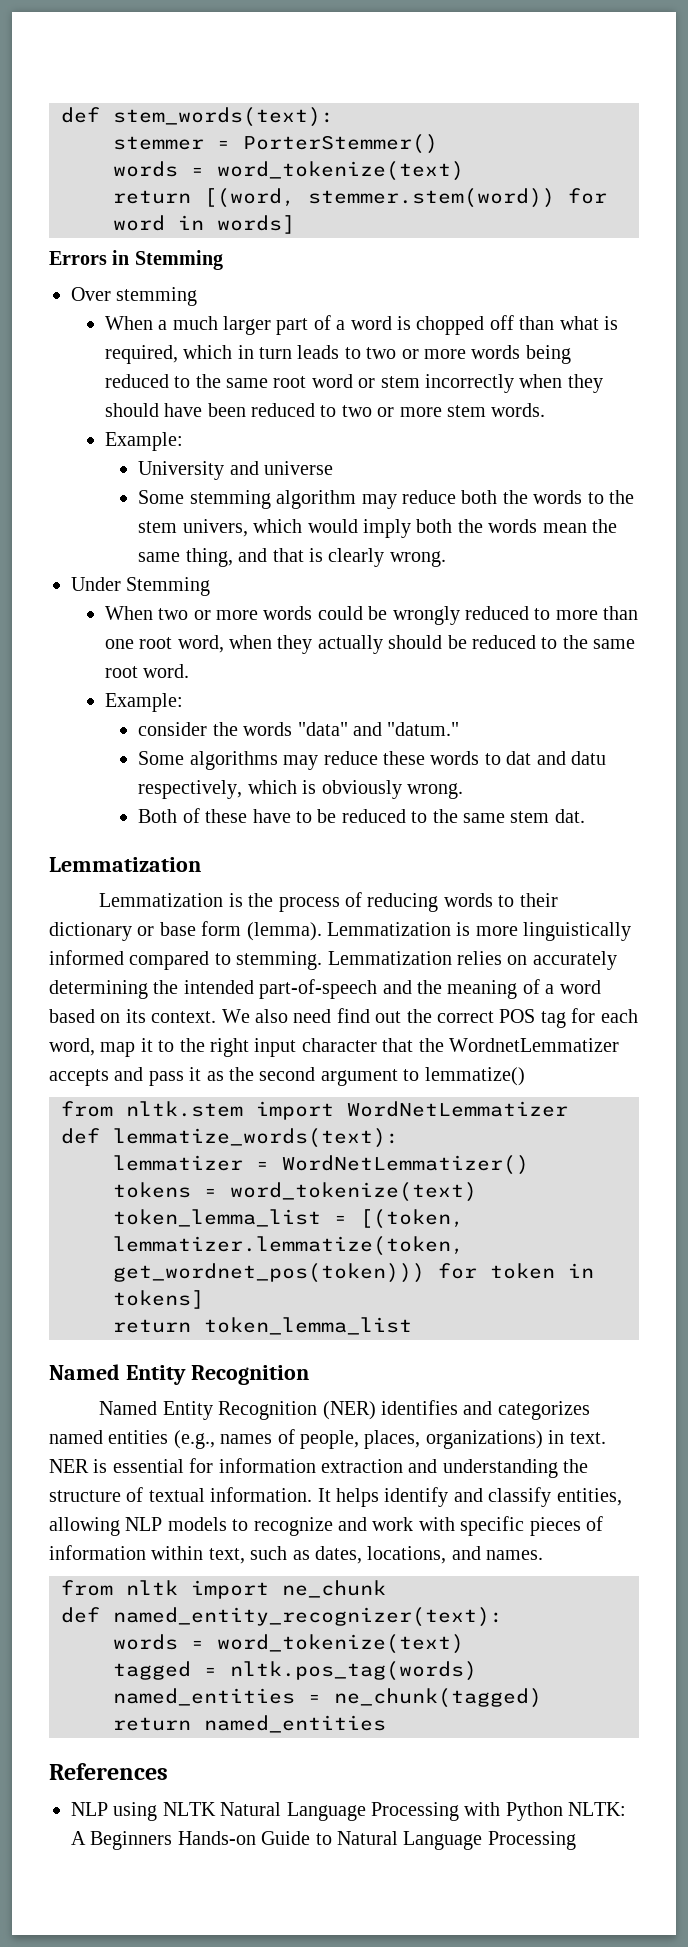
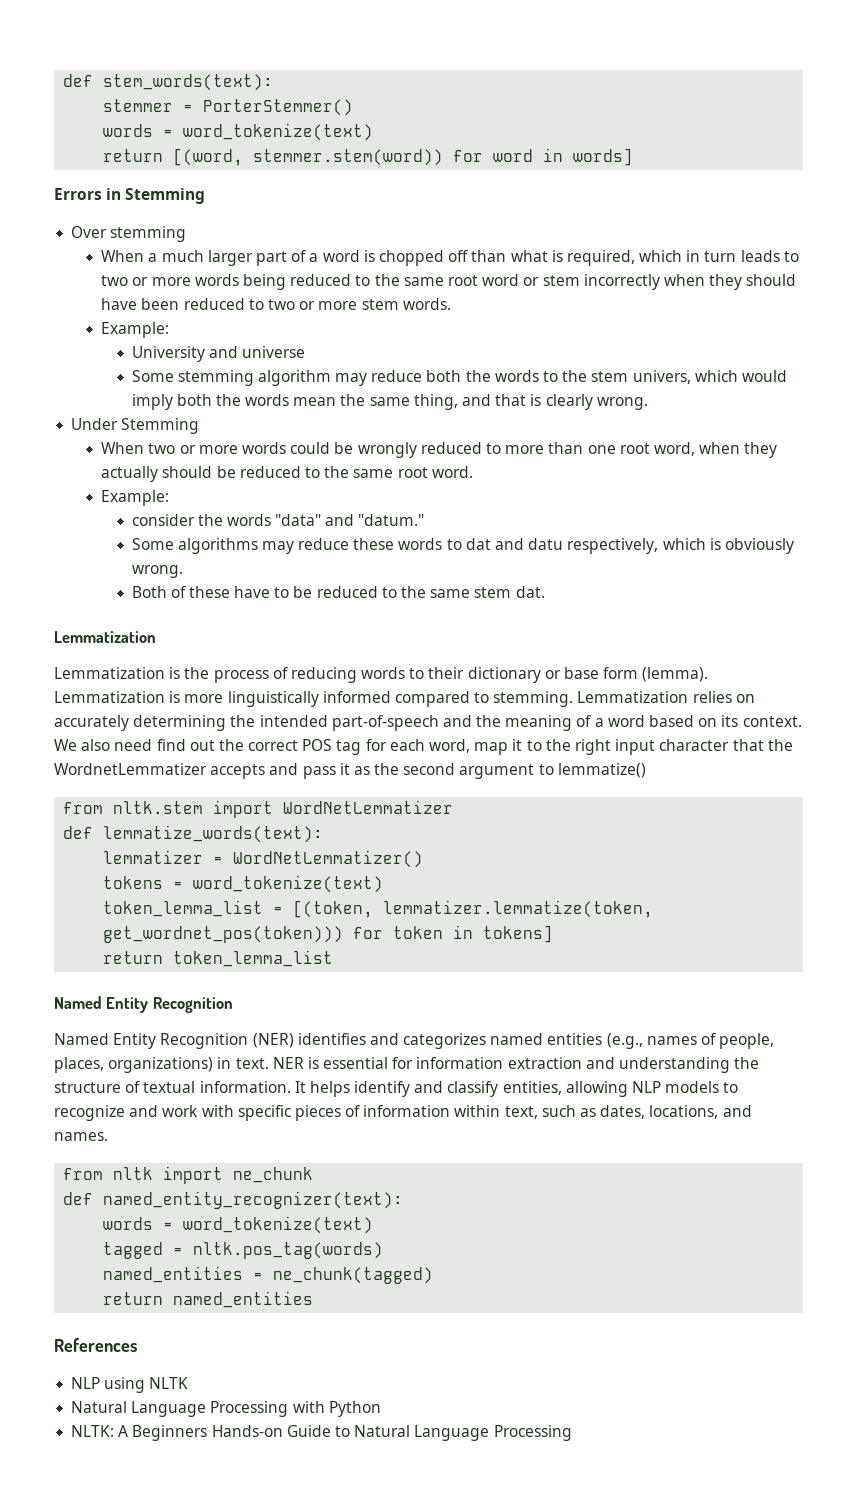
(216, 1809) none -> (189, 1383) //
(563, 1811) none -> (381, 1409) //

